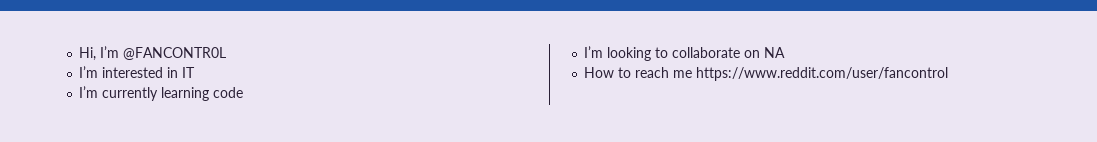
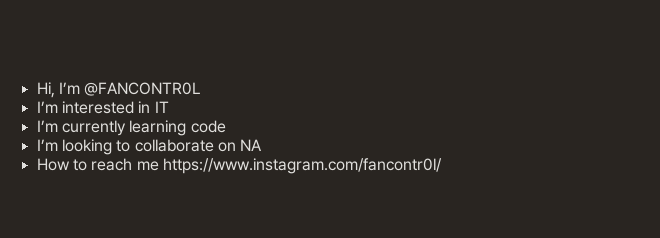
[696,67,949,81] https://www.reddit.com/user/fancontrol -> [162,158,442,174] https://www.instagram.com/fancontr0l/

